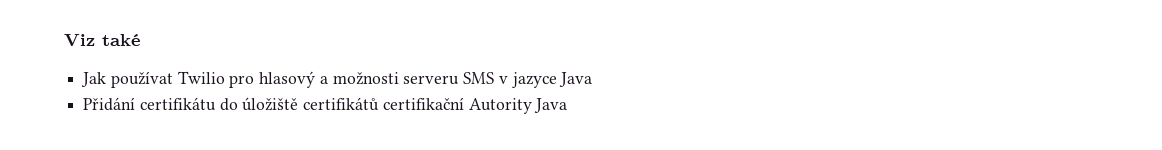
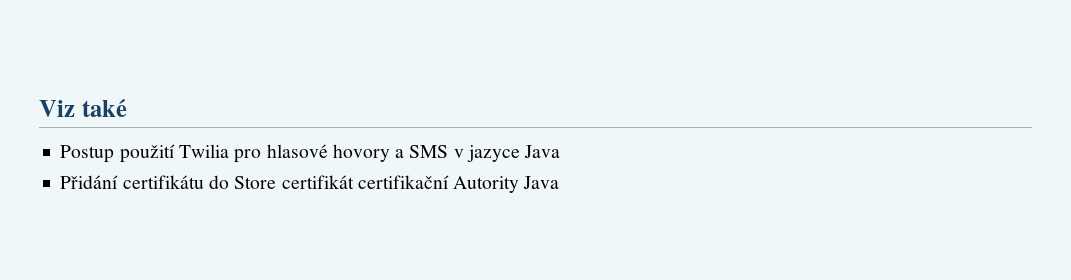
[81,71,460,88] Jak používat Twilio pro hlasový a možnosti serveru -> [60,144,405,163] Postup použití Twilia pro hlasové hovory a
[242,97,380,111] úložiště certifikátů -> [234,175,354,189] Store certifikát

